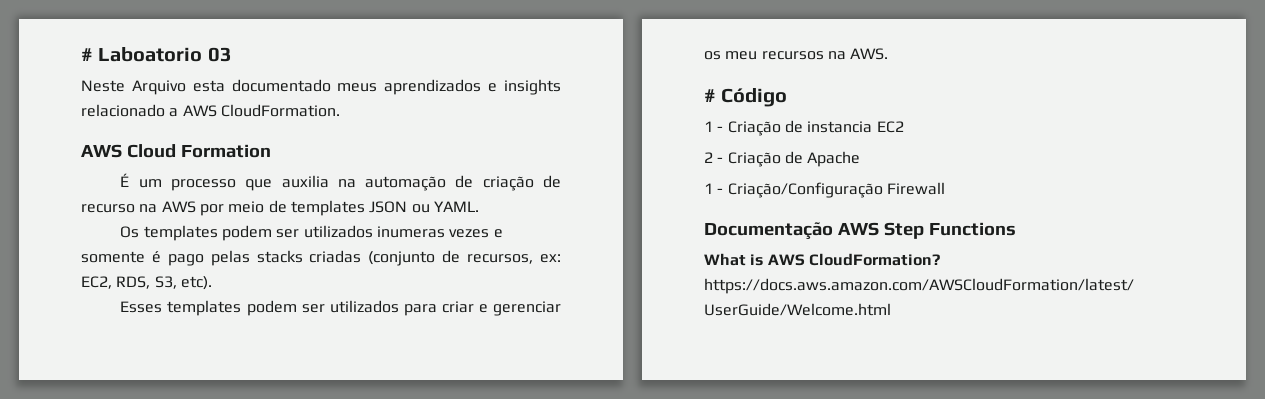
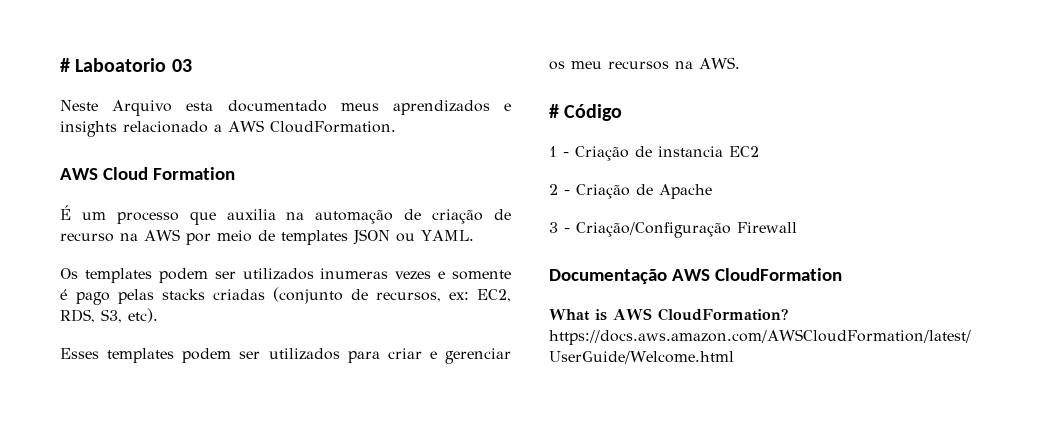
[704,183,713,194] 1 -> [549,222,558,233] 3
[883,222,1016,239] Step Functions -> [714,268,842,281] CloudFormation

